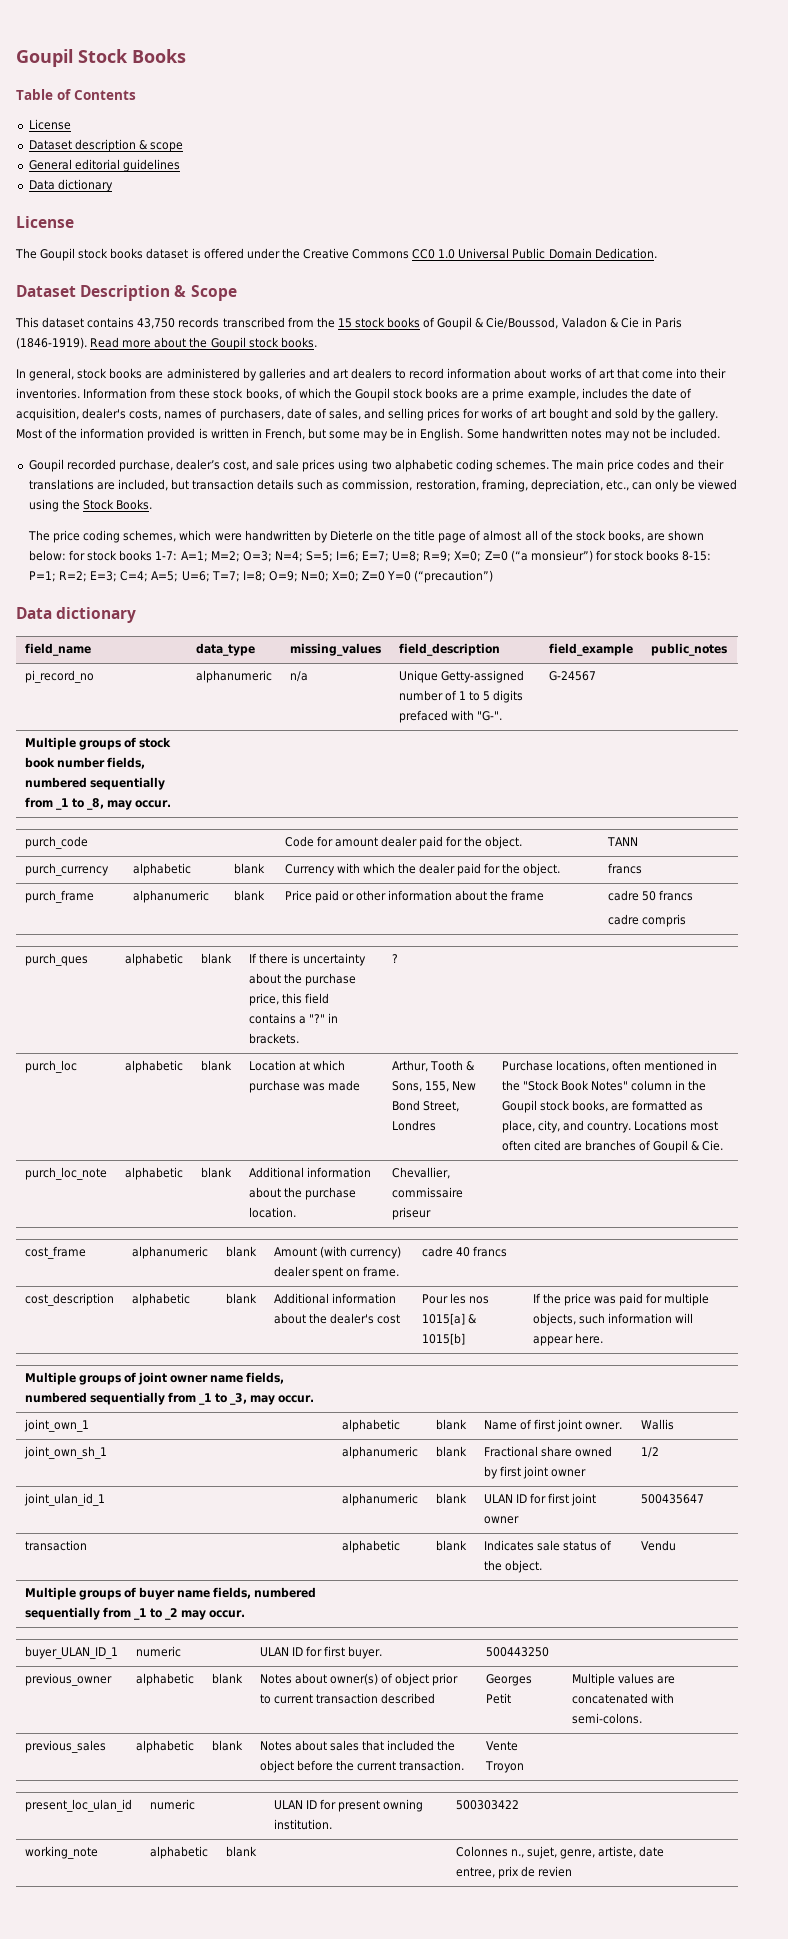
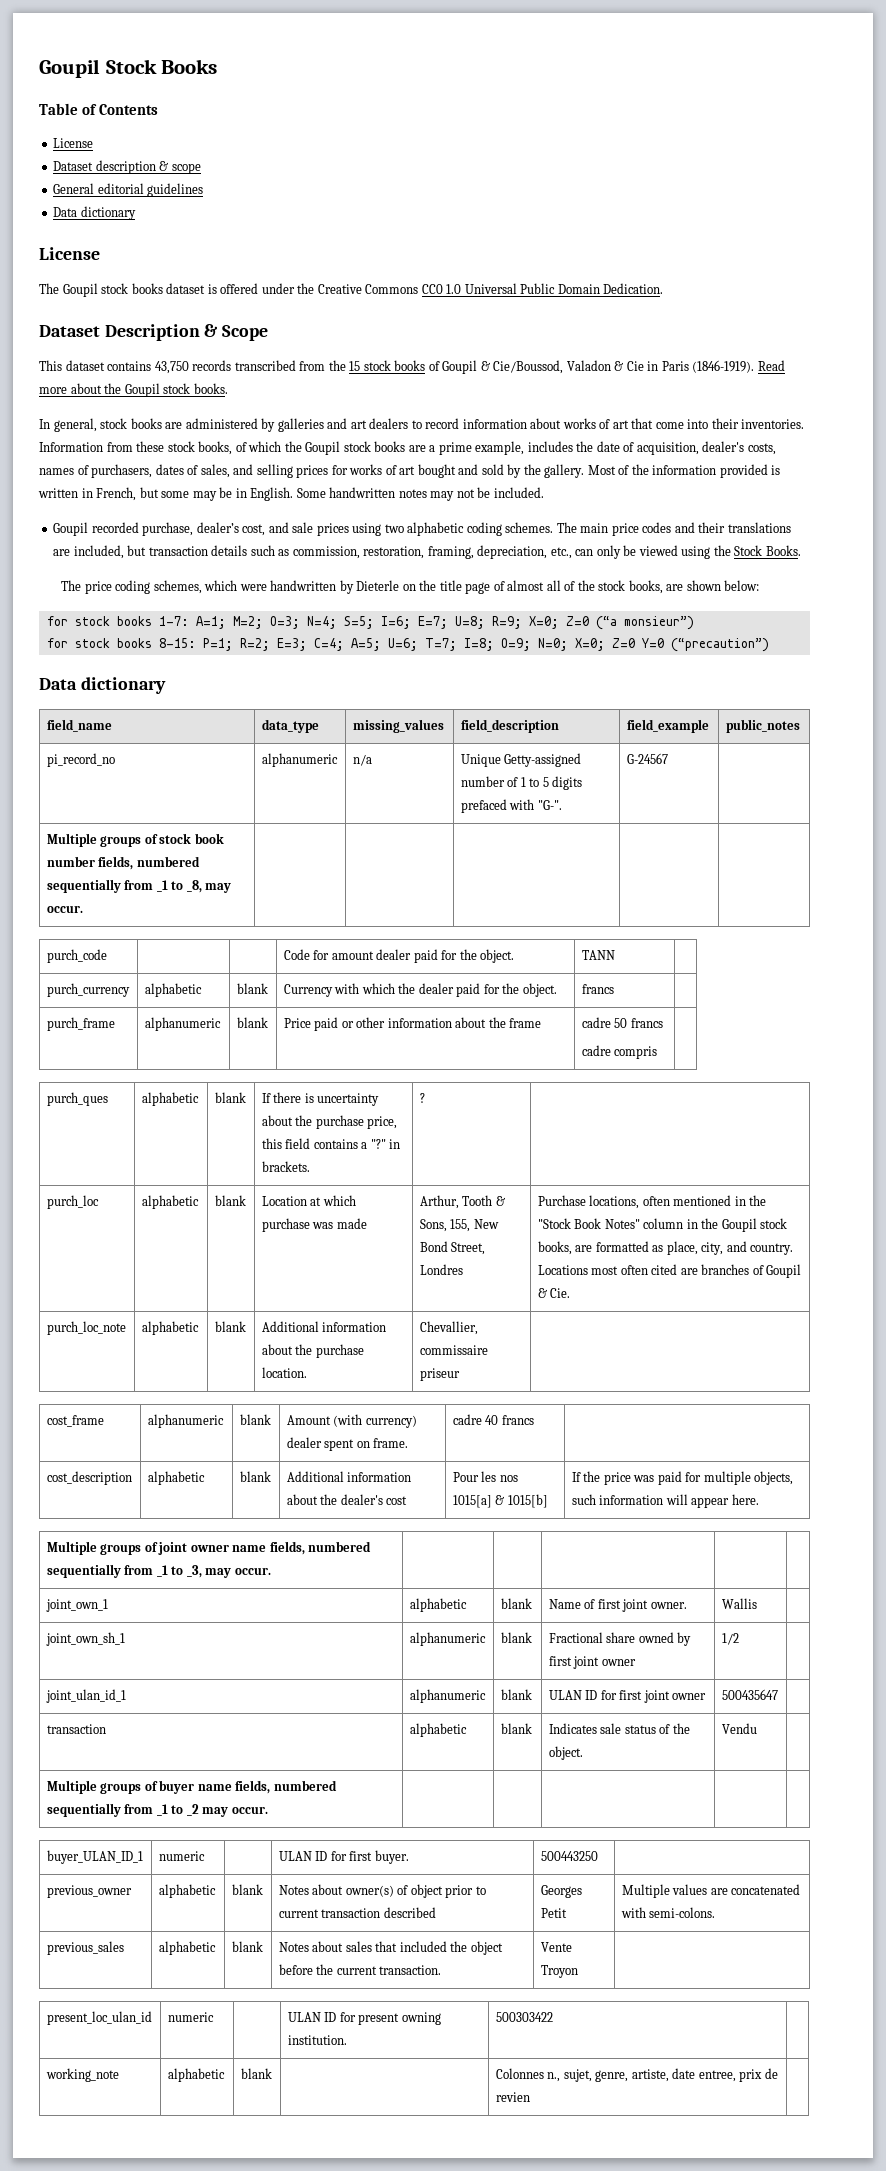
[286,408,312,419] date -> [155,464,184,475] dates
(67, 555) none -> (760, 585) //
(593, 556) none -> (694, 623) //

